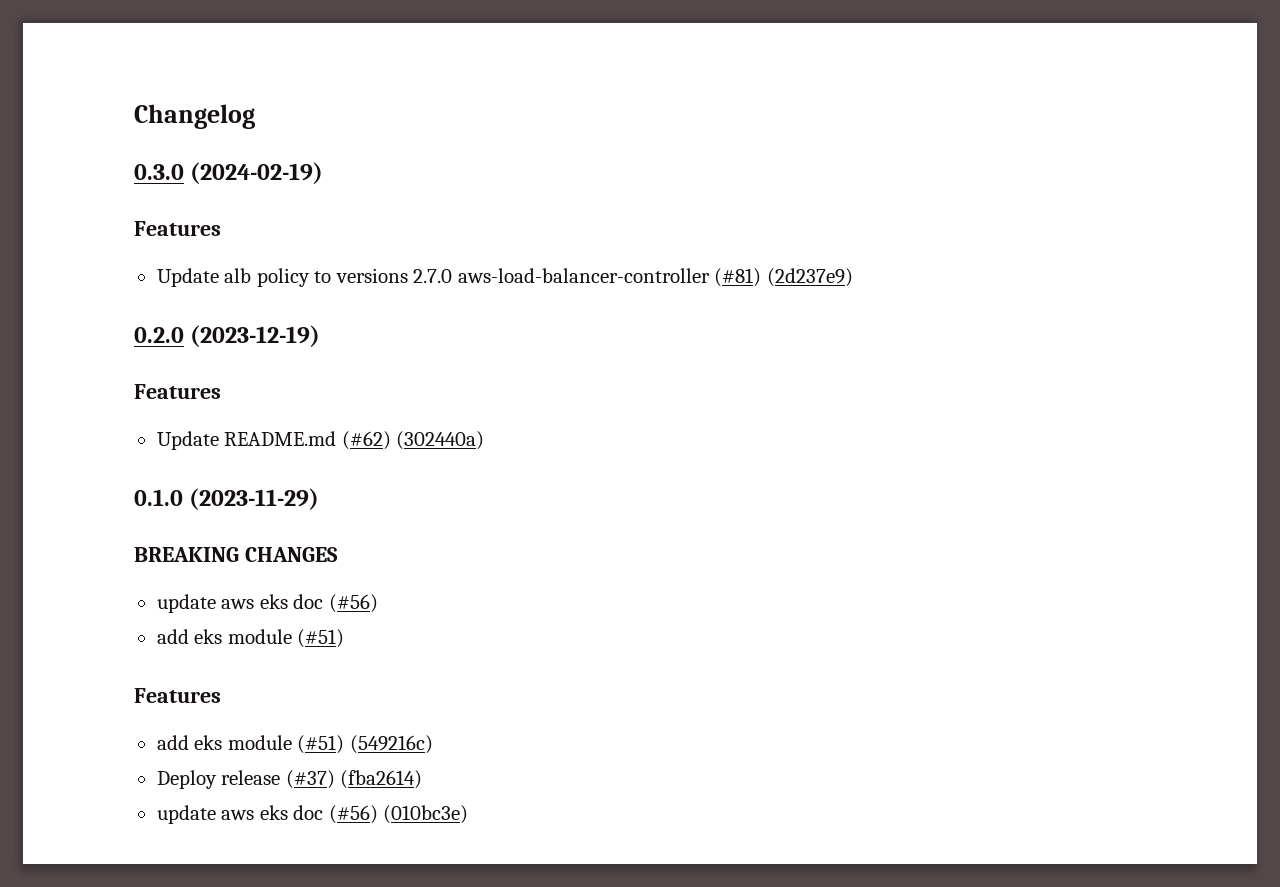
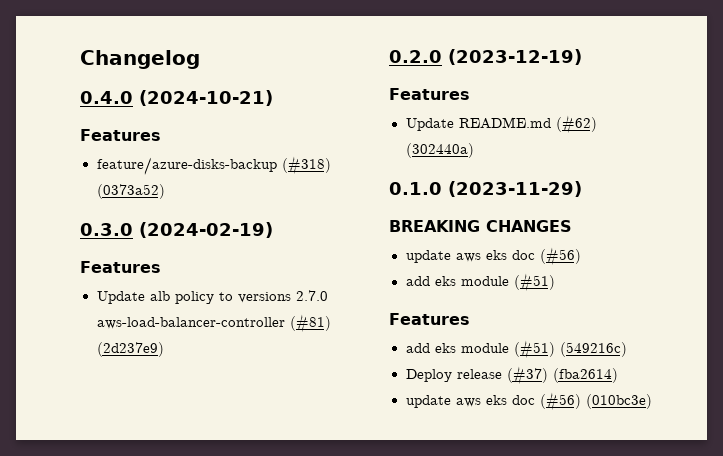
(255, 116) none -> [80,90,273,106] [80,129,161,141] [96,156,331,175] [96,184,165,199] // 0.4.0 (2024-10-21) // Features // feature/azure-disks-backup (#318) (0373a52)

